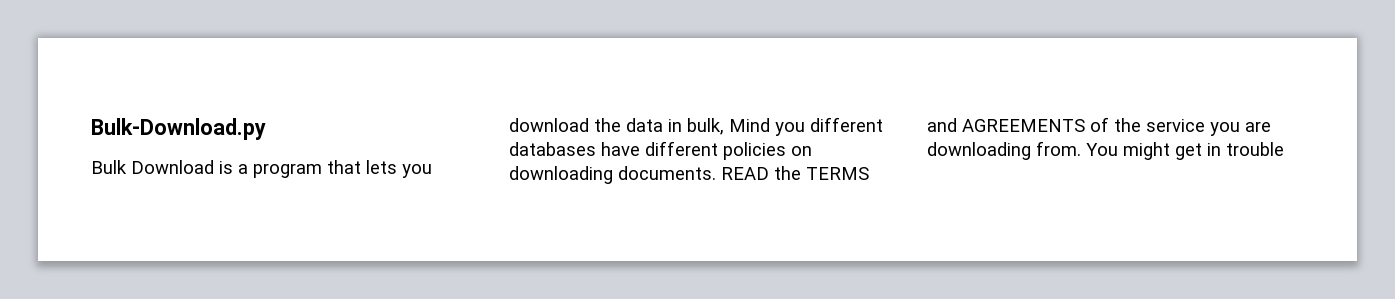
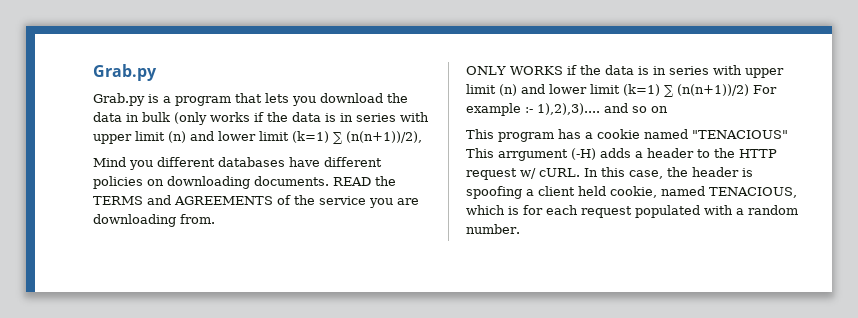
[91,118,266,140] [91,160,214,174] Bulk-Download.py // Bulk Download -> [93,64,157,81] [93,93,145,106] Grab.py // Grab.py
[687,118,724,135] bulk, -> [142,112,429,125] [93,131,422,144] bulk (only works if the data is in series with upper limit (n) and lower limit (k=1) ∑ (n(n+1))/2), //
[1086,142,1284,160] You might get in trouble -> [466,65,784,78] [466,84,777,97] [466,103,668,116] [466,129,788,142] [466,148,777,161] [466,167,753,180] [466,186,797,199] [466,205,798,218] [466,224,520,234] // ONLY WORKS if the data is in series with upper limit (n) and lower limit (k=1) ∑ (n(n+1))/2) For example :- 1),2),3).... and so on // This program has a cookie named "TENACIOUS" This arrgument (-H) adds a header to the HTTP request w/ cURL. In this case, the header is spoofing a client held cookie, named TENACIOUS, which is for each request populated with a random number.

